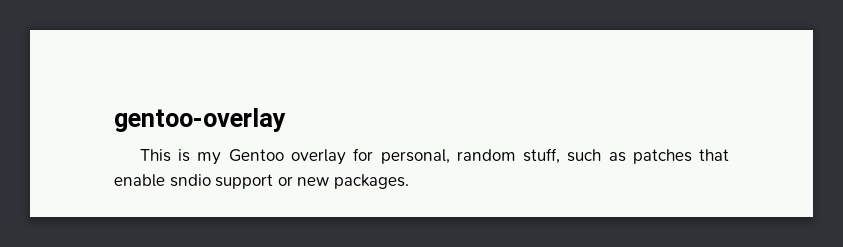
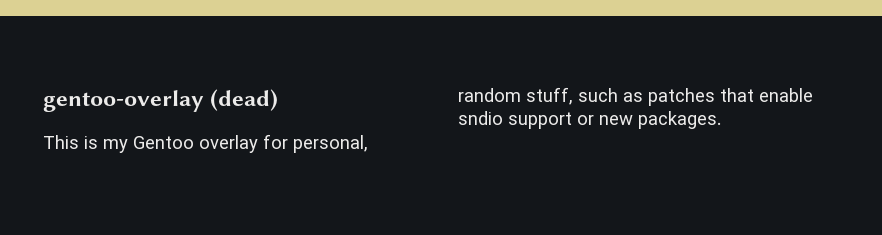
(286, 120) none -> [210,89,279,111] (dead)

